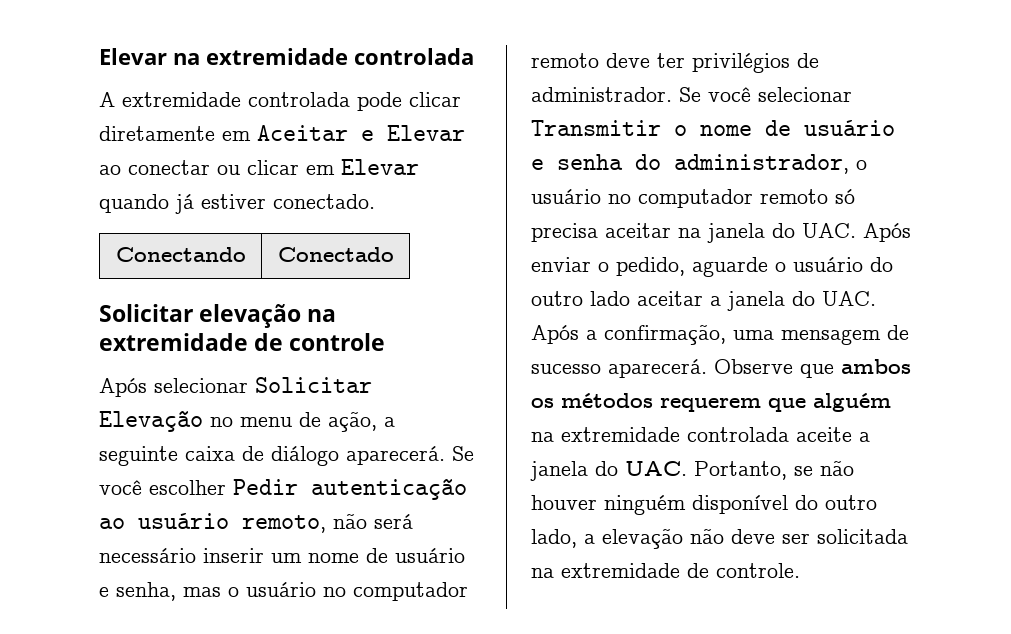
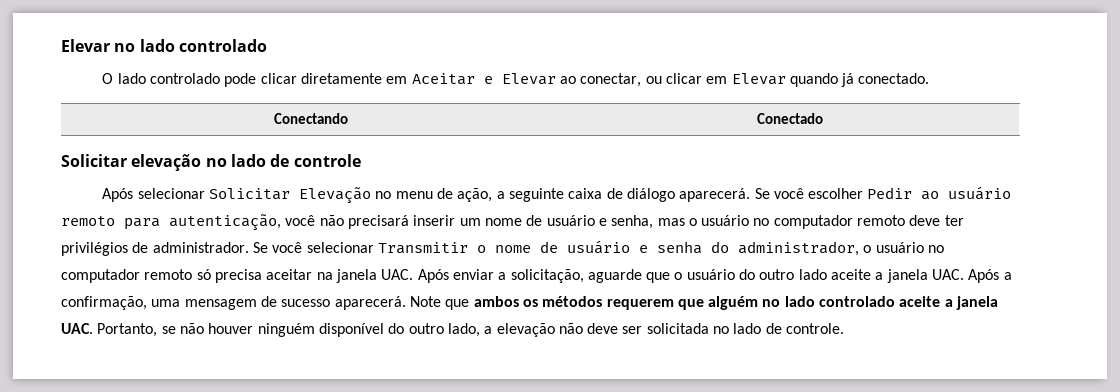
[99,48,474,65] [99,92,350,107] Elevar na extremidade controlada // A extremidade controlada -> [61,39,267,52] [102,73,221,84] Elevar no lado controlado // O lado controlado
[128,160,210,175] conectar -> [580,73,642,87] conectar,
[201,194,266,209] estiver -> (855, 80) none
[307,309,337,322] [99,333,248,351] na extremidade -> [205,154,266,167] no lado
[311,479,467,500] autenticação -> (913, 193) none
[242,513,413,533] [99,548,196,563] remoto, não será necessário -> [61,214,409,231] remoto para autenticação, você não precisará
[772,223,795,238] do -> (377, 276) none
[598,257,768,277] o pedido, aguarde -> [498,269,671,283] a solicitação, aguarde que
[637,291,815,311] aceitar a janela do -> [831,269,928,283] aceite a janela
[714,359,793,374] Observe -> [409,296,441,307] Note
[531,427,870,442] [530,461,618,481] na extremidade controlada aceite a janela do -> [762,296,999,310] no lado controlado aceite a janela
[531,563,680,578] na extremidade -> [713,323,762,334] no lado

